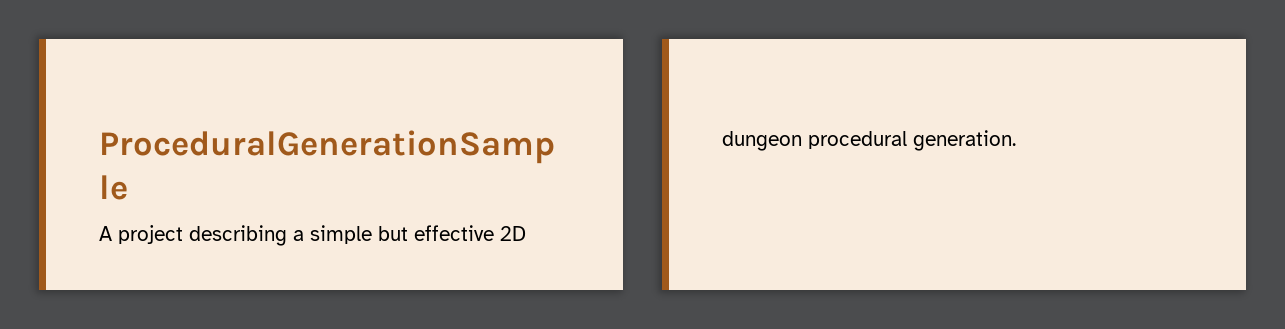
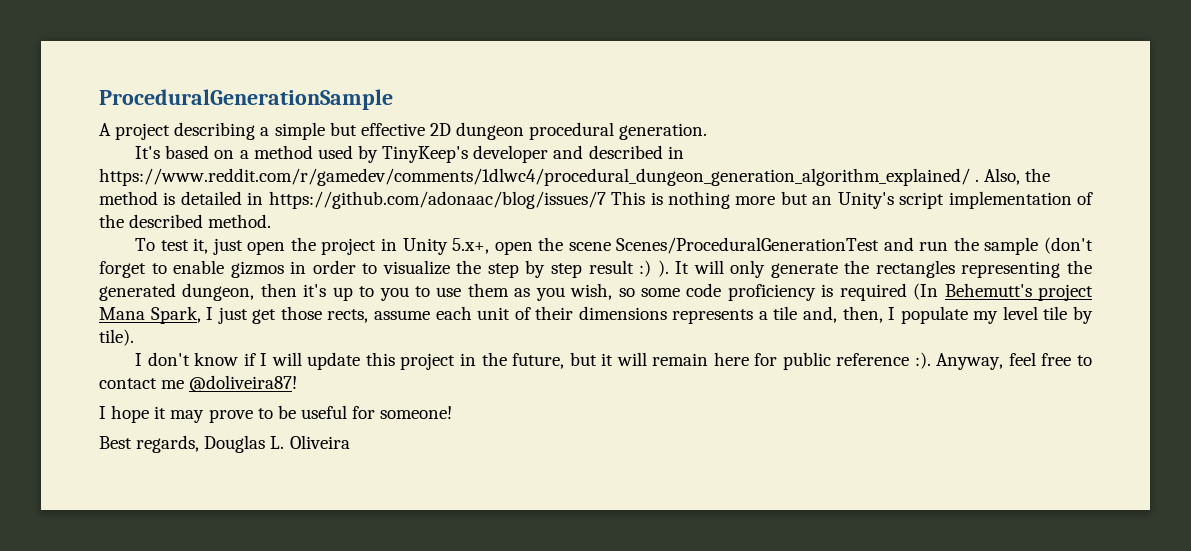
(1016, 140) none -> [135,145,684,163] [99,168,1051,186] [99,191,1093,209] [99,214,272,228] [135,237,1093,255] [99,260,1092,278] [99,283,1094,301] [99,306,1094,324] [99,329,134,346] [135,352,1092,370] [99,375,298,392] [99,405,453,423] [99,435,350,453] // It's based on a method used by TinyKeep's developer and described in https://www.reddit.com/r/gamedev/comments/1dlwc4/procedural_dungeon_generation_algorithm_explained/ . Also, the method is detailed in https://github.com/adonaac/blog/issues/7 This is nothing more but an Unity's script implementation of the described method. // To test it, just open the project in Unity 5.x+, open the scene Scenes/ProceduralGenerationTest and run the sample (don't forget to enable gizmos in order to visualize the step by step result :) ). It will only generate the rectangles representing the generated dungeon, then it's up to you to use them as you wish, so some code proficiency is required (In Behemutt's project Mana Spark, I just get those rects, assume each unit of their dimensions represents a tile and, then, I populate my level tile by tile). // I don't know if I will update this project in the future, but it will remain here for public reference :). Anyway, feel free to contact me @doliveira87! // I hope it may prove to be useful for someone! // Best regards, Douglas L. Oliveira

